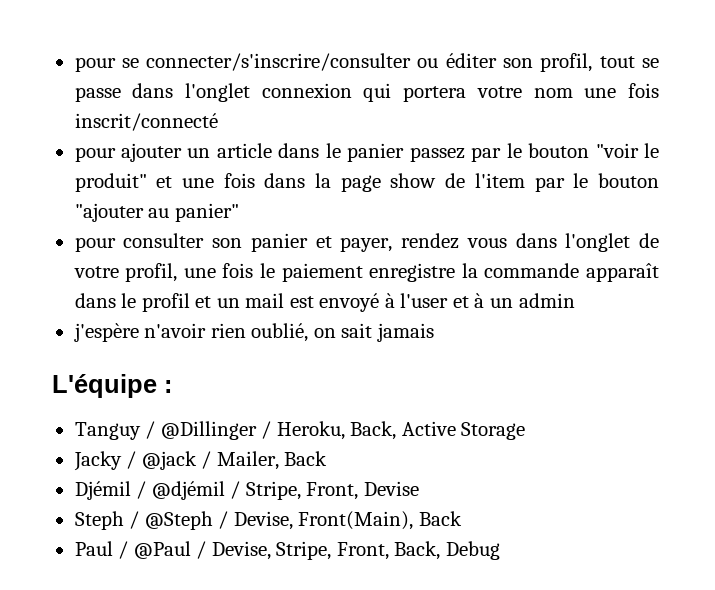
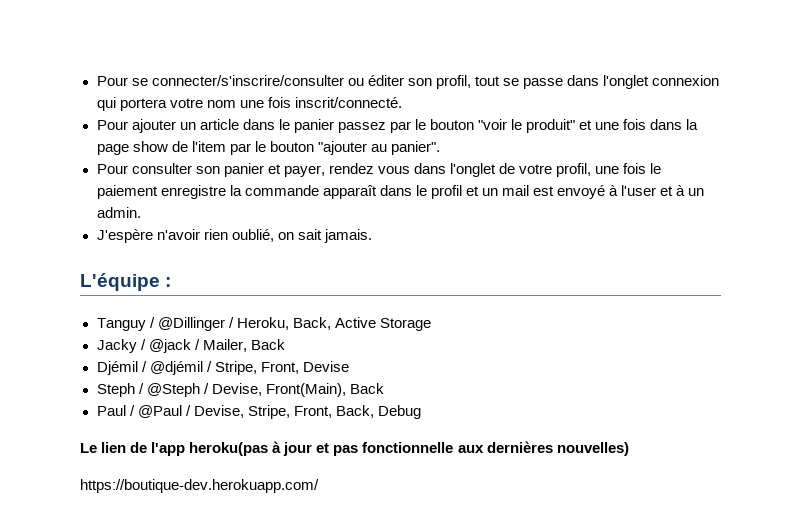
[74,57,116,72] pour -> [96,76,128,86] Pour
[74,113,218,131] [74,147,116,162] inscrit/connecté // pour -> [294,97,402,108] [96,120,128,130] inscrit/connecté. // Pour
[174,203,239,222] [74,237,116,252] panier" // pour -> [390,141,440,155] [96,164,128,174] panier". // Pour
[518,293,575,308] [73,323,139,342] admin // j'espère -> [96,207,141,218] [96,229,153,243] admin. // J'espère
[376,323,434,342] jamais -> [323,229,372,243] jamais.
(500, 550) none -> [80,441,629,456] [80,479,319,493] // Le lien de l'app heroku(pas à jour et pas fonctionnelle aux dernières nouvelles) // https://boutique-dev.herokuapp.com/

